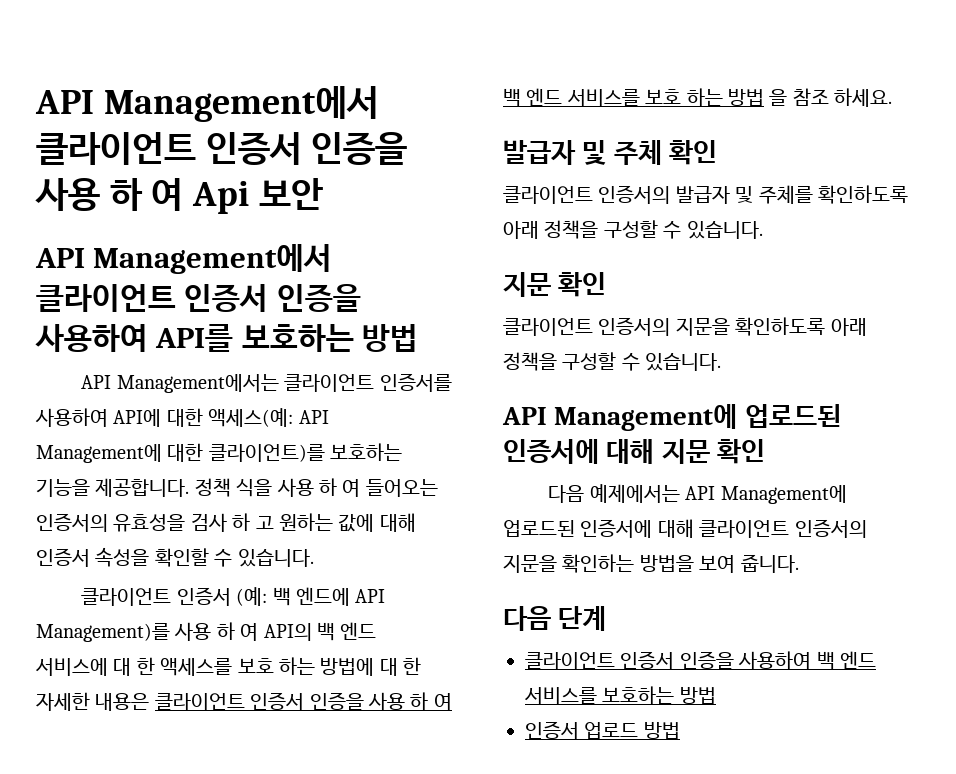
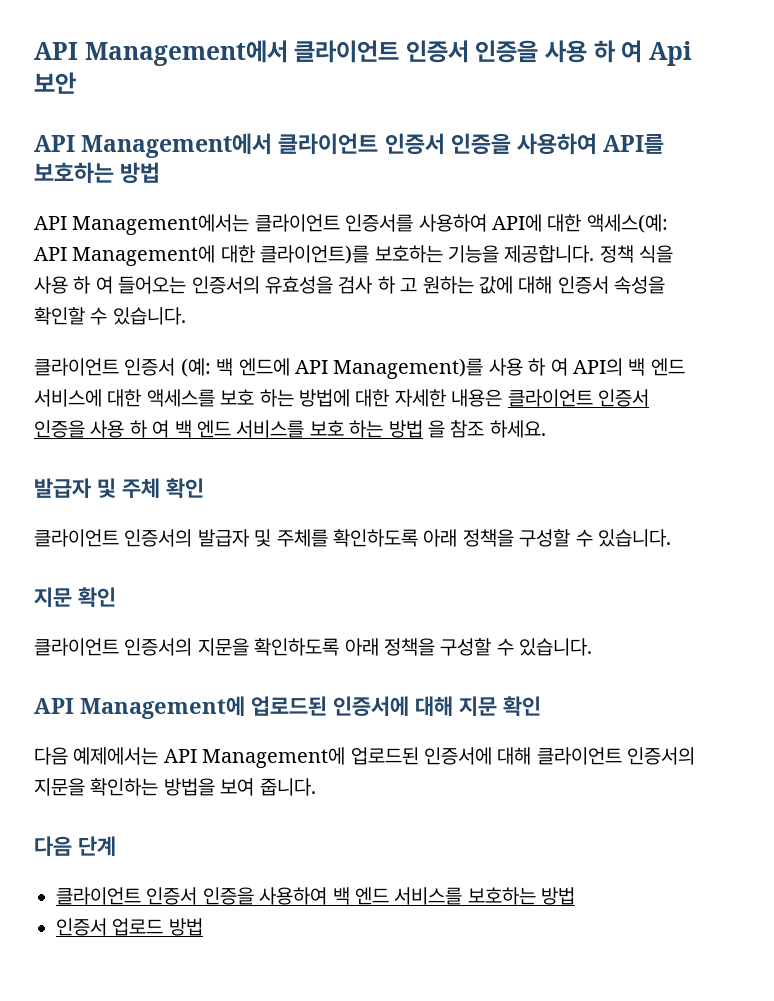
[113,657,155,676] 대 한 -> [107,389,142,407] 대한
[379,657,422,676] 대 한 -> [355,389,390,407] 대한

